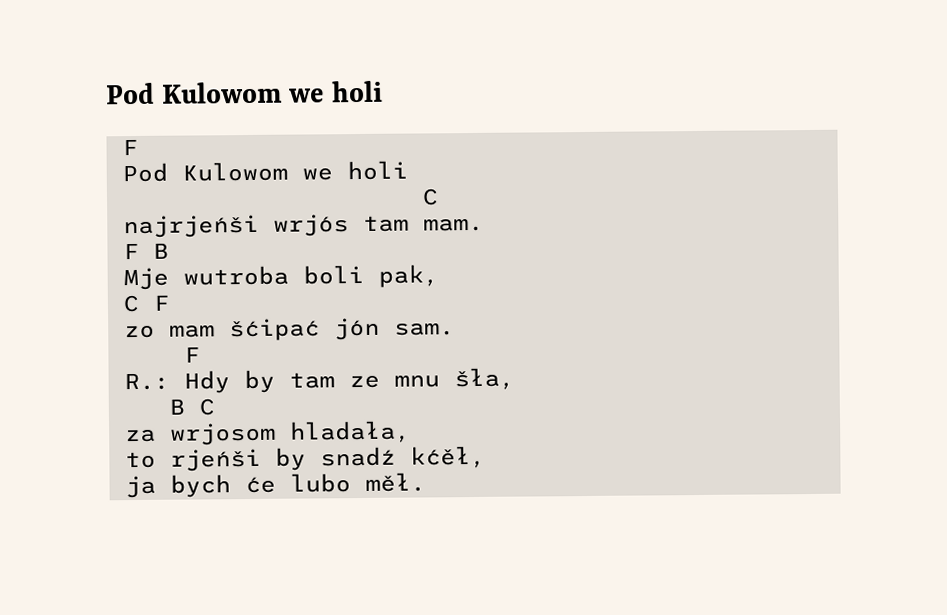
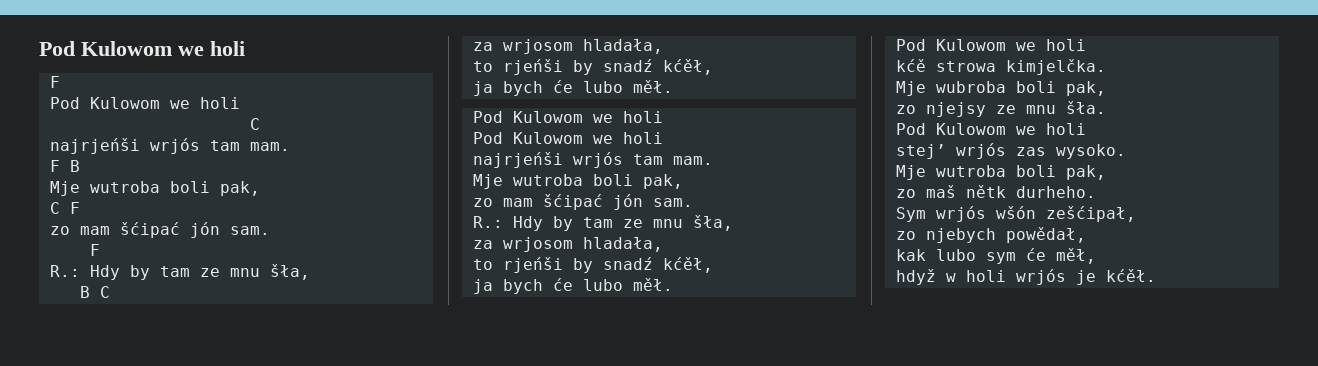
(426, 482) none -> [472,111,663,123] [472,132,663,144] [472,152,713,168] [472,174,683,189] [472,194,693,210] [472,215,733,231] [472,237,663,252] [472,257,713,273] [472,278,673,294] [895,39,1086,51] [895,59,1106,75] [895,81,1106,96] [895,101,1106,117] [895,123,1086,135] [895,143,1126,159] [895,165,1106,180] [895,185,1096,198] [895,206,1136,222] [895,227,1086,243] [895,248,1096,264] [895,269,1156,285] // Pod Kulowom we holi // Pod Kulowom we holi // najrjeńši wrjós tam mam. // Mje wutroba boli pak, // zo mam šćipać jón sam. // R.: Hdy by tam ze mnu šła, // za wrjosom hladała, // to rjeńši by snadź kćěł, // ja bych će lubo měł. // Pod Kulowom we holi // kćě strowa kimjelčka. // Mje wubroba boli pak, // zo njejsy ze mnu šła. // Pod Kulowom we holi // stej’ wrjós zas wysoko. // Mje wutroba boli pak, // zo maš nětk durheho. // Sym wrjós wšón zešćipał, // zo njebych powědał, // kak lubo sym će měł, // hdyž w holi wrjós je kćěł.

